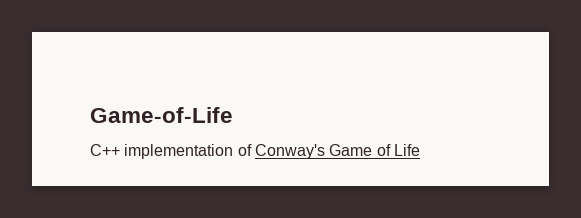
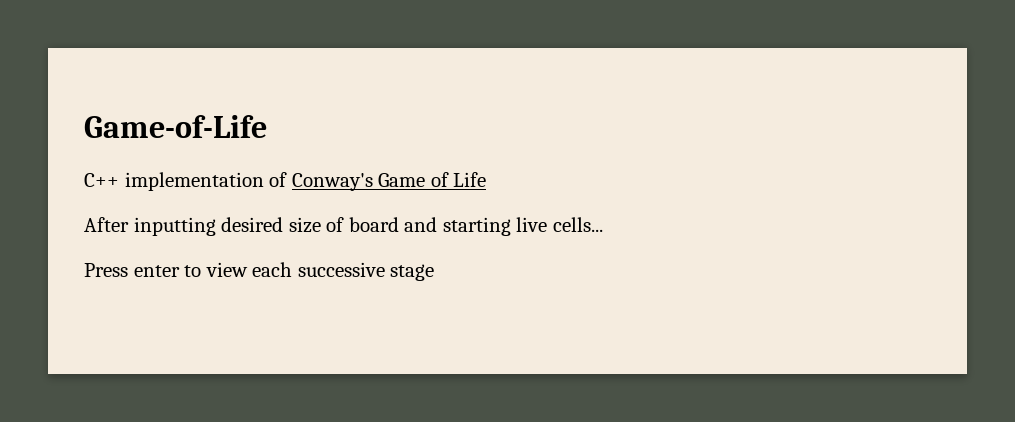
(420, 150) none -> [84,217,603,236] [84,262,435,281] // After inputting desired size of board and starting live cells... // Press enter to view each successive stage

